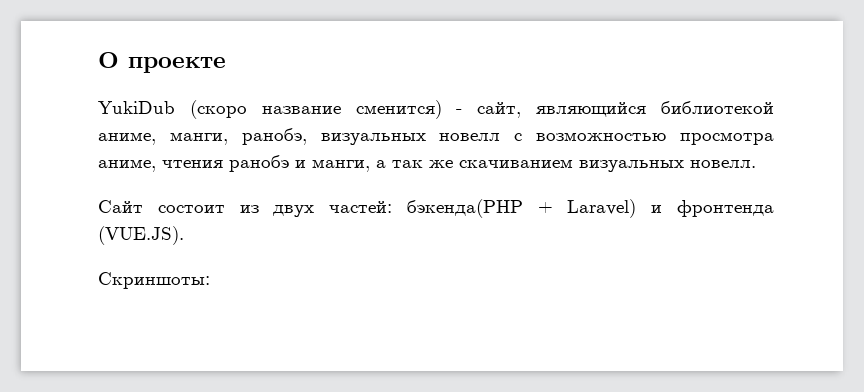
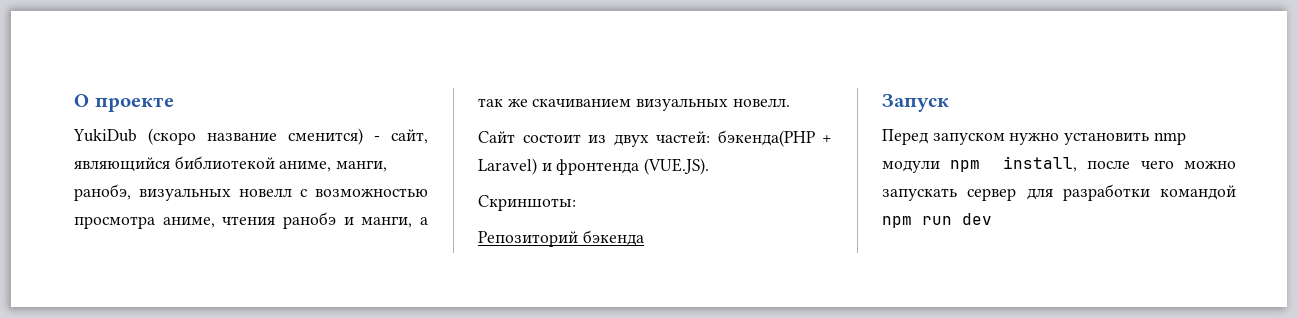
(210, 280) none -> [478,230,644,247] [882,94,949,112] [882,129,1186,145] [882,156,1236,173] [882,184,1236,201] [882,213,992,228] // Репозиторий бэкенда // Запуск // Перед запуском нужно установить nmp модули npm install, после чего можно запускать сервер для разработки командой npm run dev

